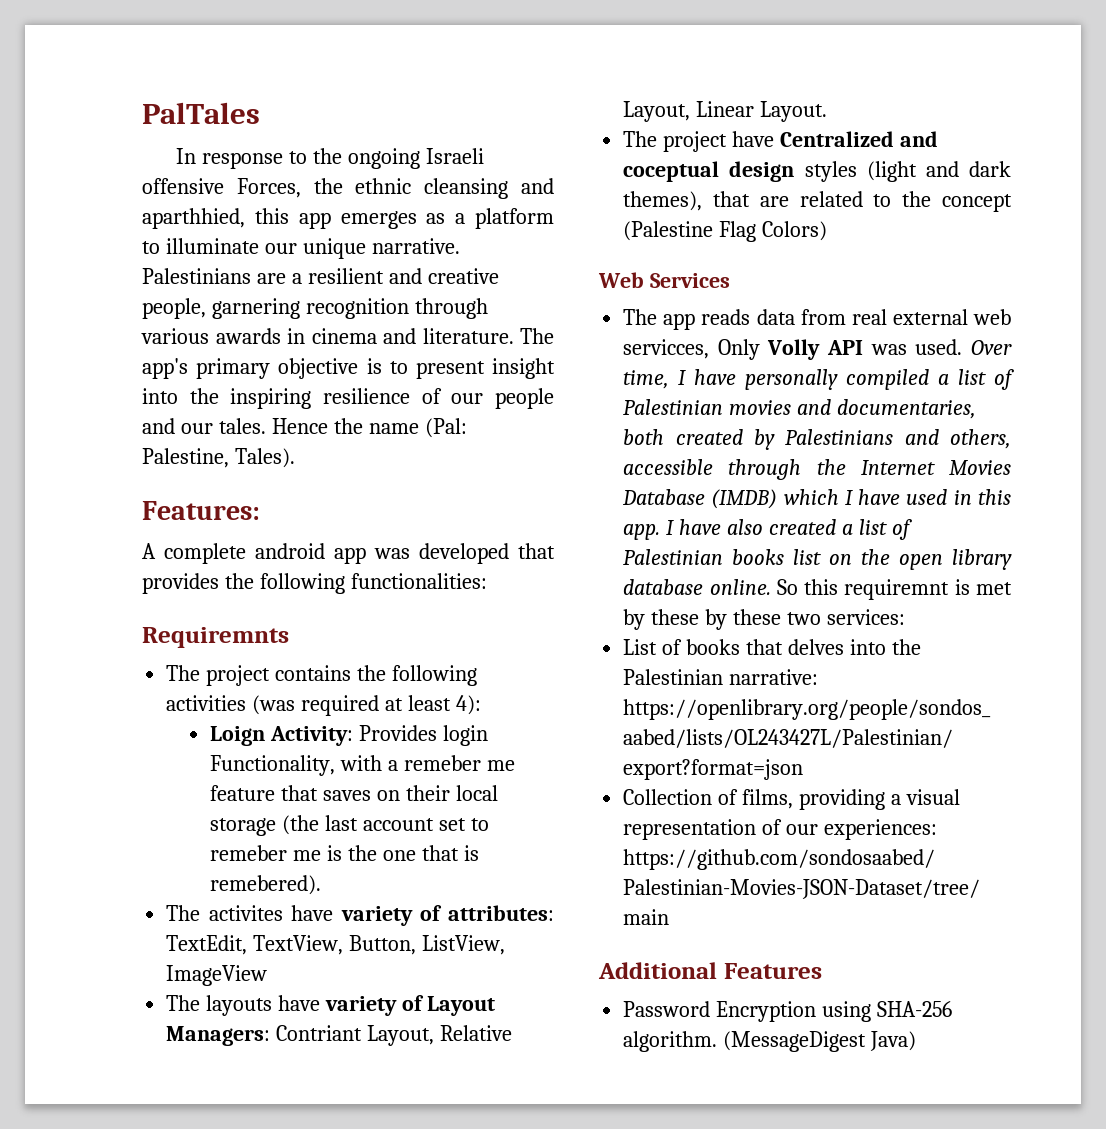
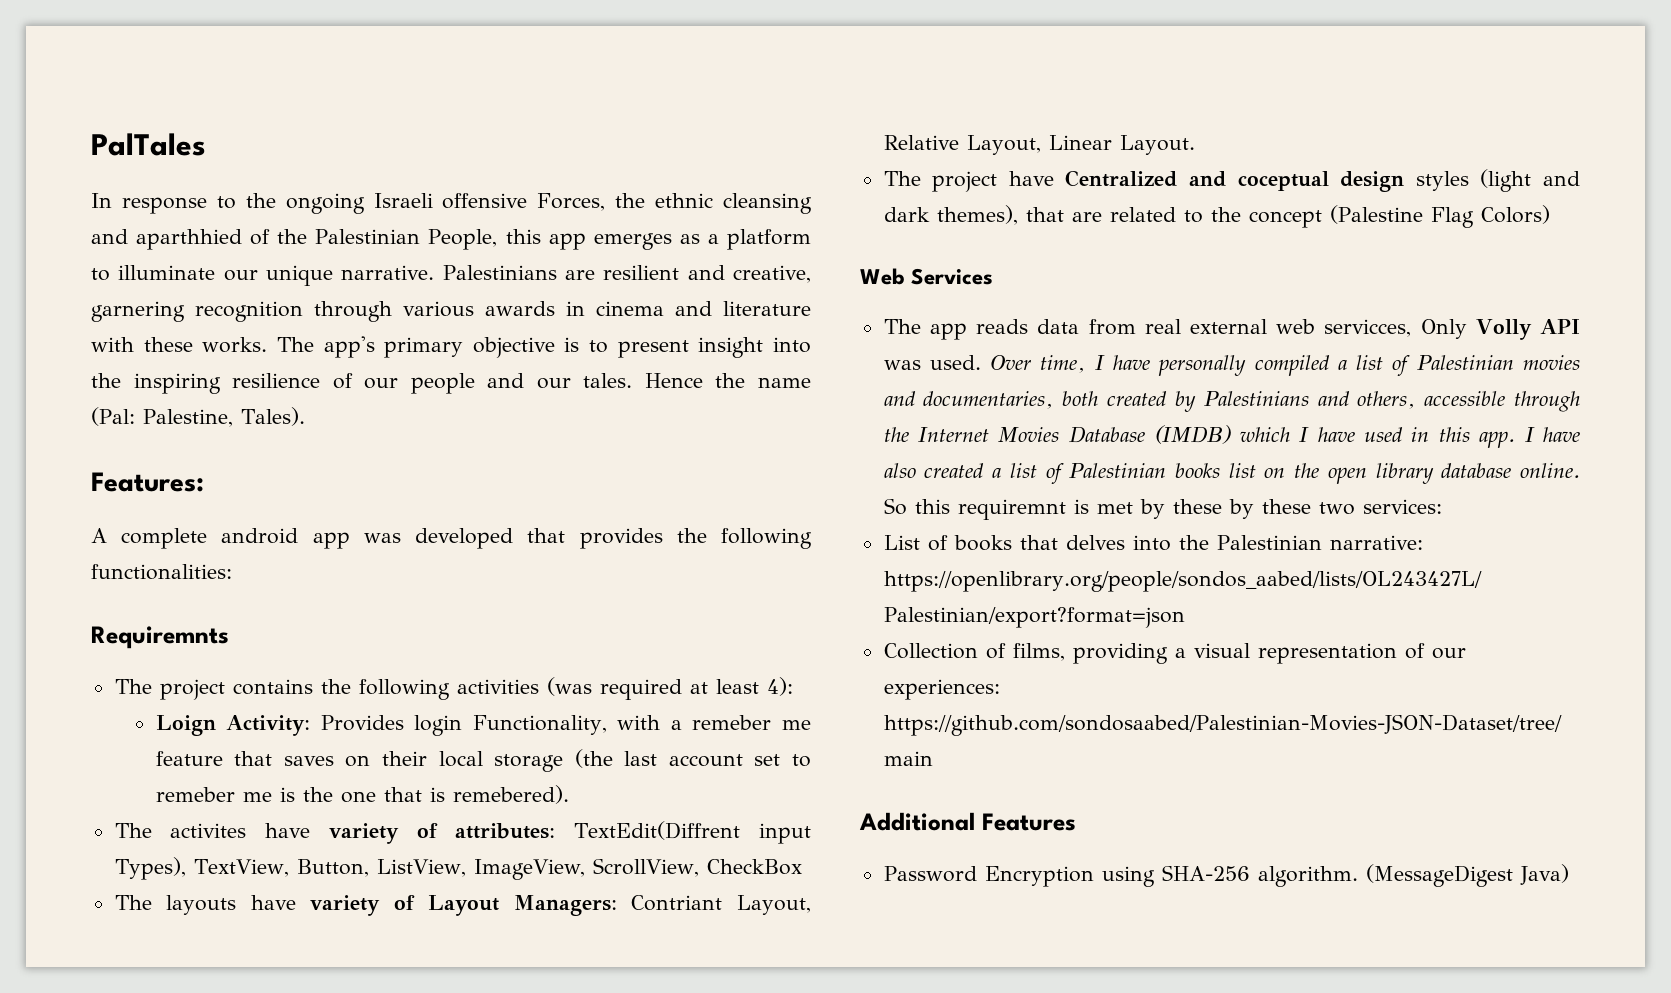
[142,208,245,229] aparthhied, -> [136,229,498,250] aparthhied of the Palestinian People,
[291,273,302,284] a -> (595, 275) none
[427,268,499,284] [142,298,206,319] creative people, -> [733,265,812,283] creative,
[422,328,514,344] literature. -> [723,301,811,316] [91,337,268,353] literature with these works.
[166,935,506,955] [166,965,268,986] TextEdit, TextView, Button, ListView, ImageView -> [574,821,811,844] [114,857,803,880] TextEdit(Diffrent input Types), TextView, Button, ListView, ImageView, ScrollView, CheckBox

